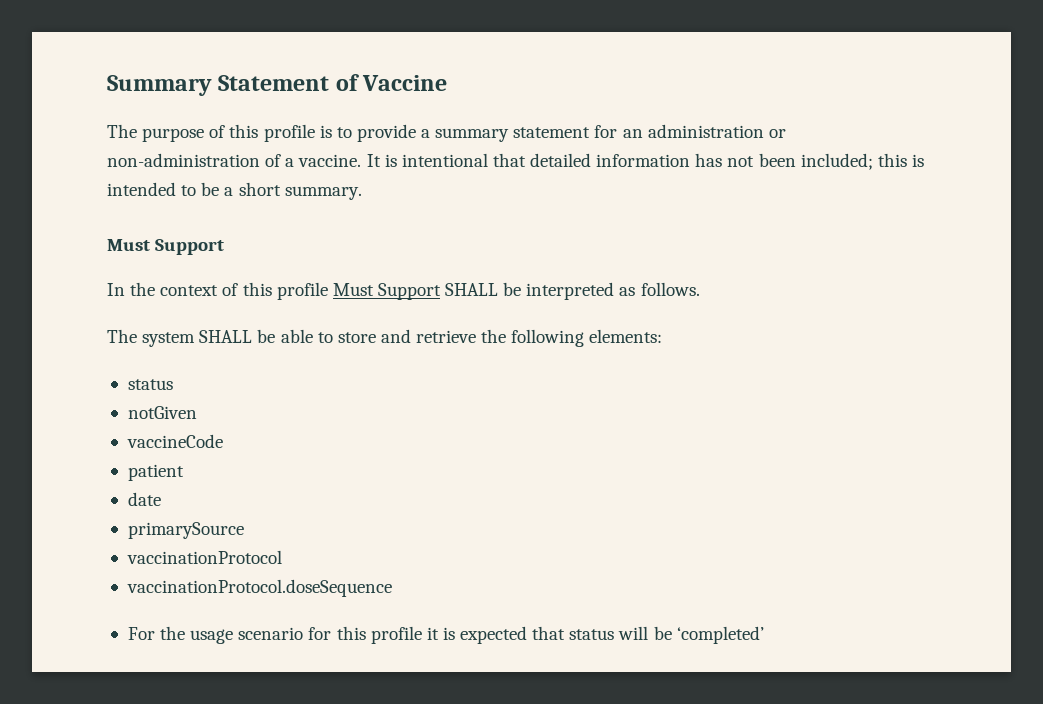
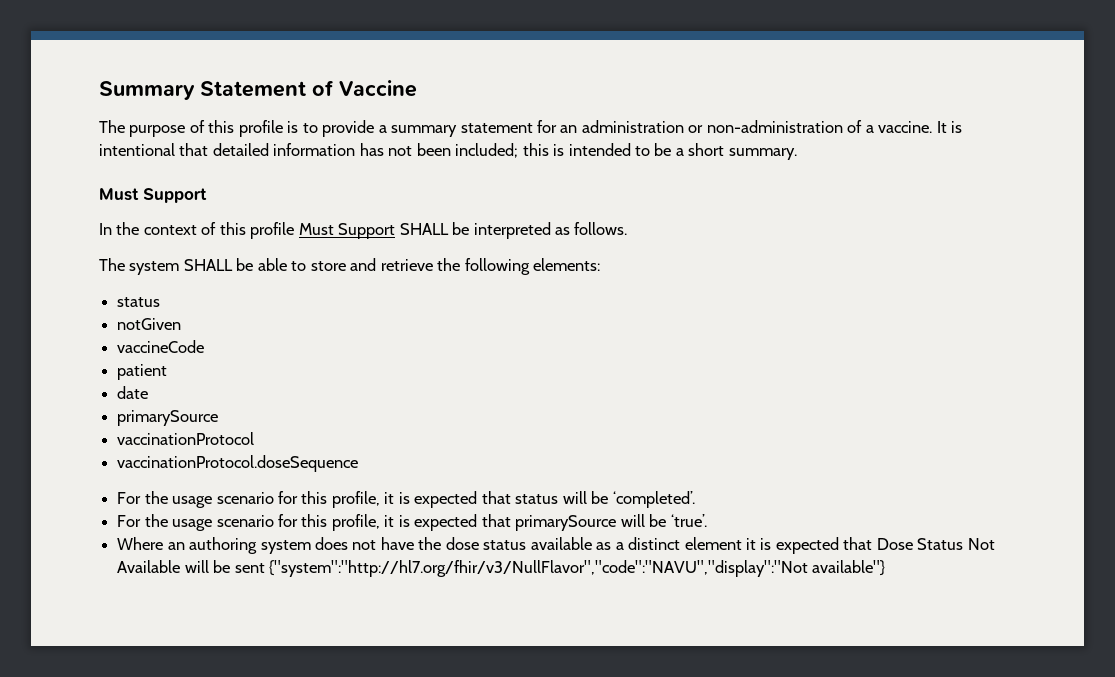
[370,626,422,644] profile -> [331,491,380,508] profile,
[676,626,764,644] ‘completed’ -> [612,491,696,508] [117,514,708,531] [117,537,995,554] [117,560,886,577] ‘completed’. // For the usage scenario for this profile, it is expected that primarySource will be ‘true’. // Where an authoring system does not have the dose status available as a distinct element it is expected that Dose Status Not Available will be sent {"system":"http://hl7.org/fhir/v3/NullFlavor","code":"NAVU","display":"Not available"}

